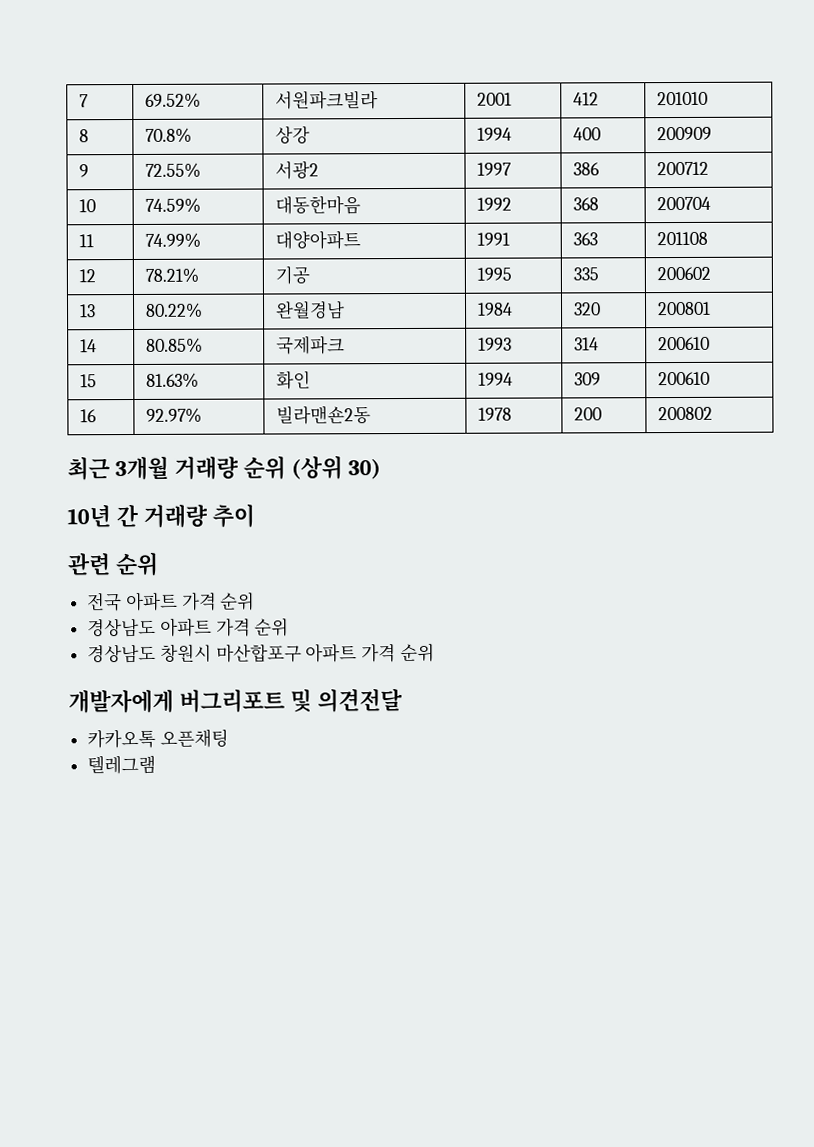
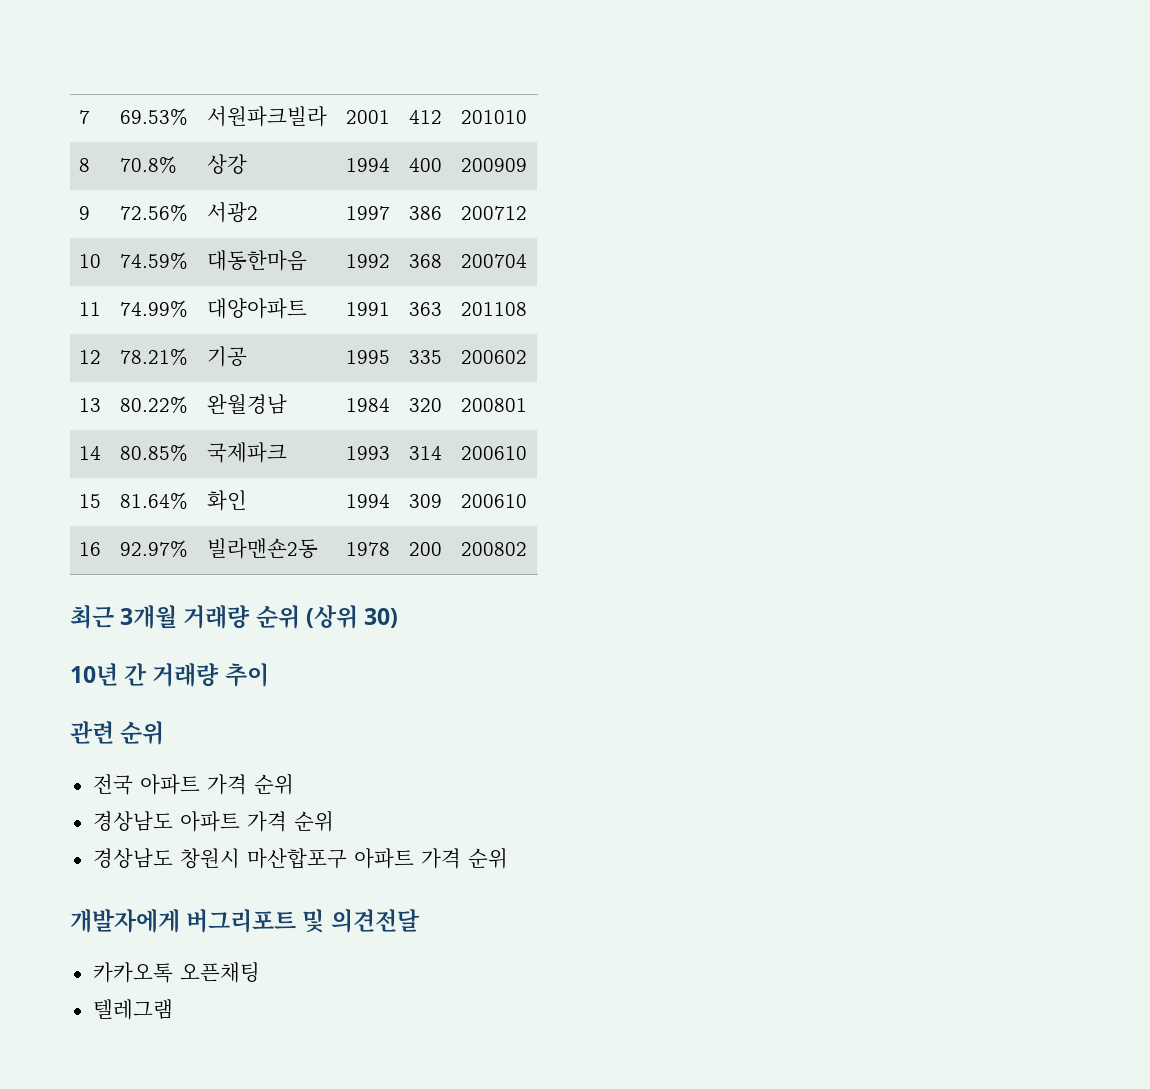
[144,92,201,108] 69.52% -> [120,108,189,125] 69.53%
[144,162,201,178] 72.55% -> [120,204,189,221] 72.56%
[145,372,199,388] 81.63% -> [120,492,189,509] 81.64%

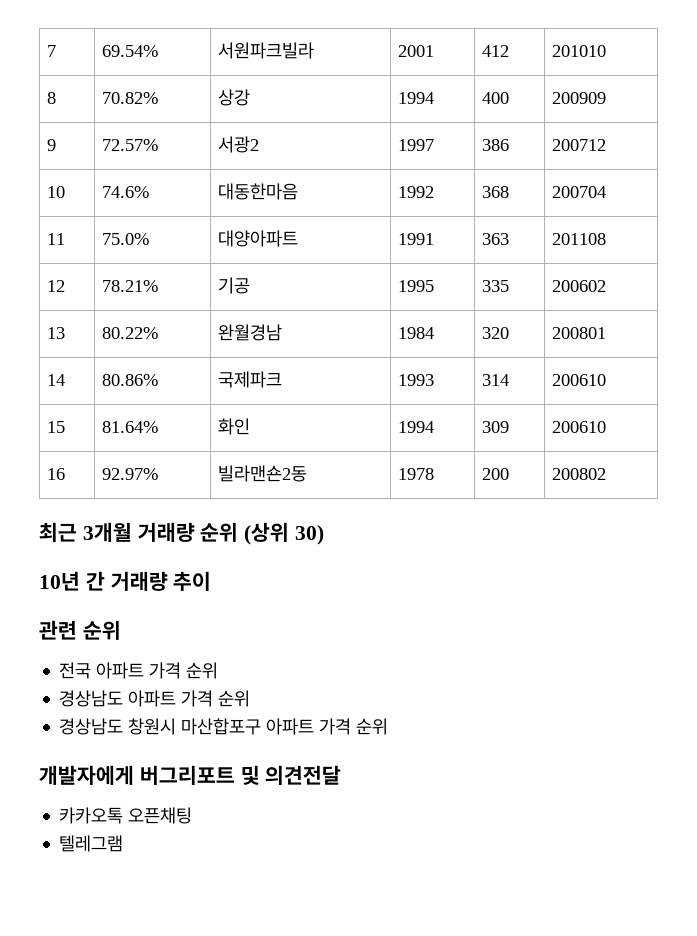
[120,108,189,125] 69.53% -> [101,45,158,57] 69.54%
[120,156,178,173] 70.8% -> [101,92,158,104] 70.82%
[120,204,189,221] 72.56% -> [101,139,158,151] 72.57%
[120,252,189,269] 74.59% -> [101,186,149,198] 74.6%
[120,300,189,317] 74.99% -> [101,233,149,245] 75.0%
[120,444,189,461] 80.85% -> [101,374,158,386] 80.86%

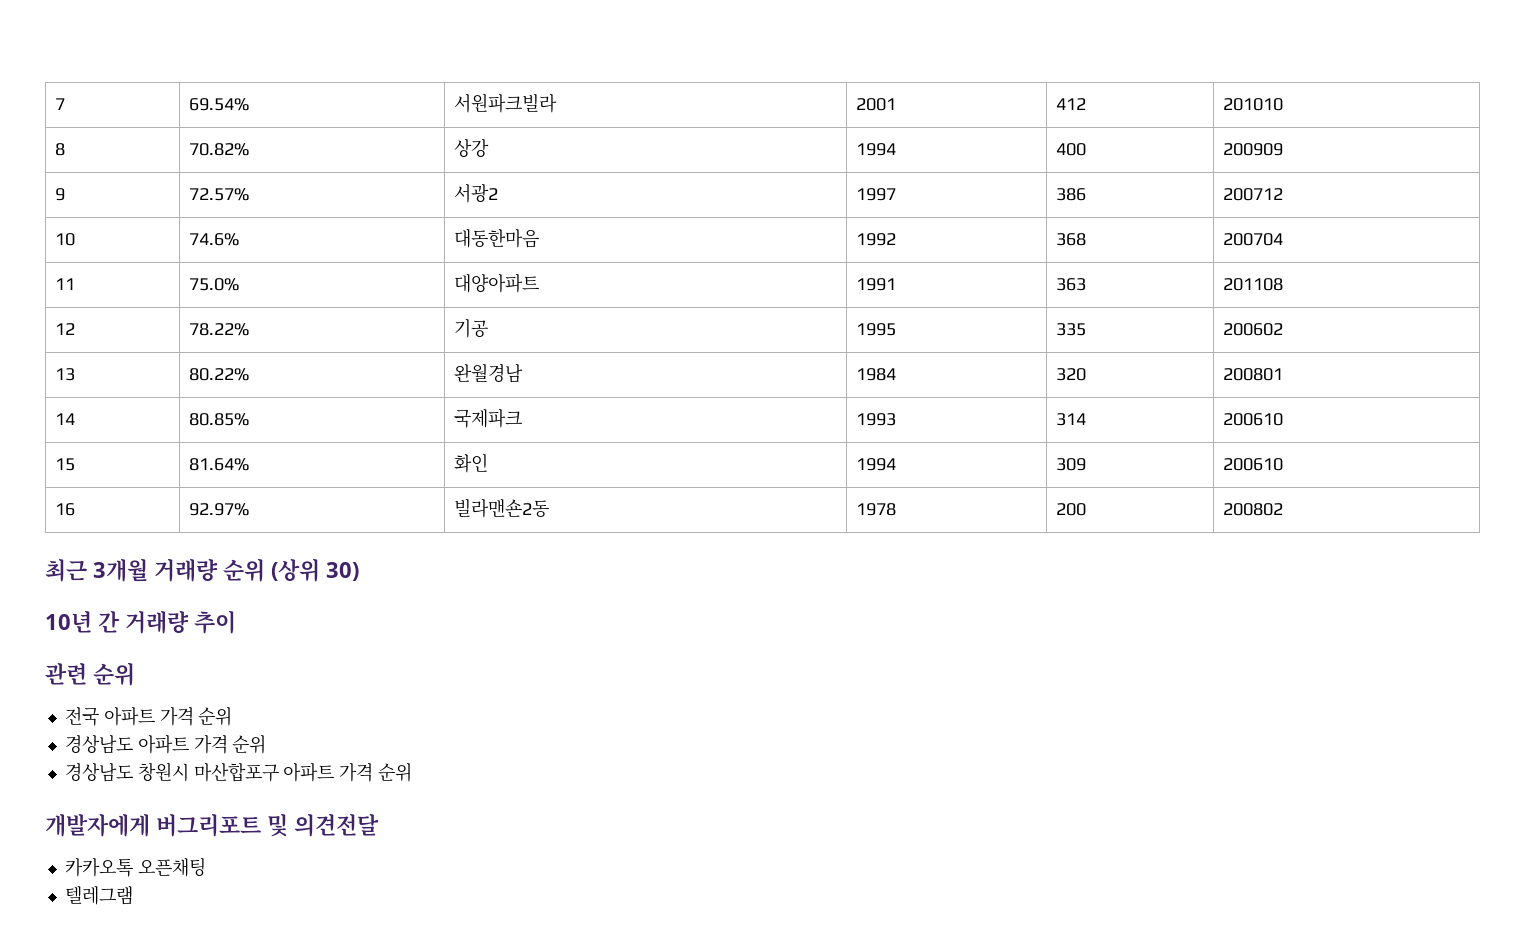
[101,280,158,292] 78.21% -> [189,323,250,336] 78.22%
[101,374,158,386] 80.86% -> [189,413,250,426] 80.85%

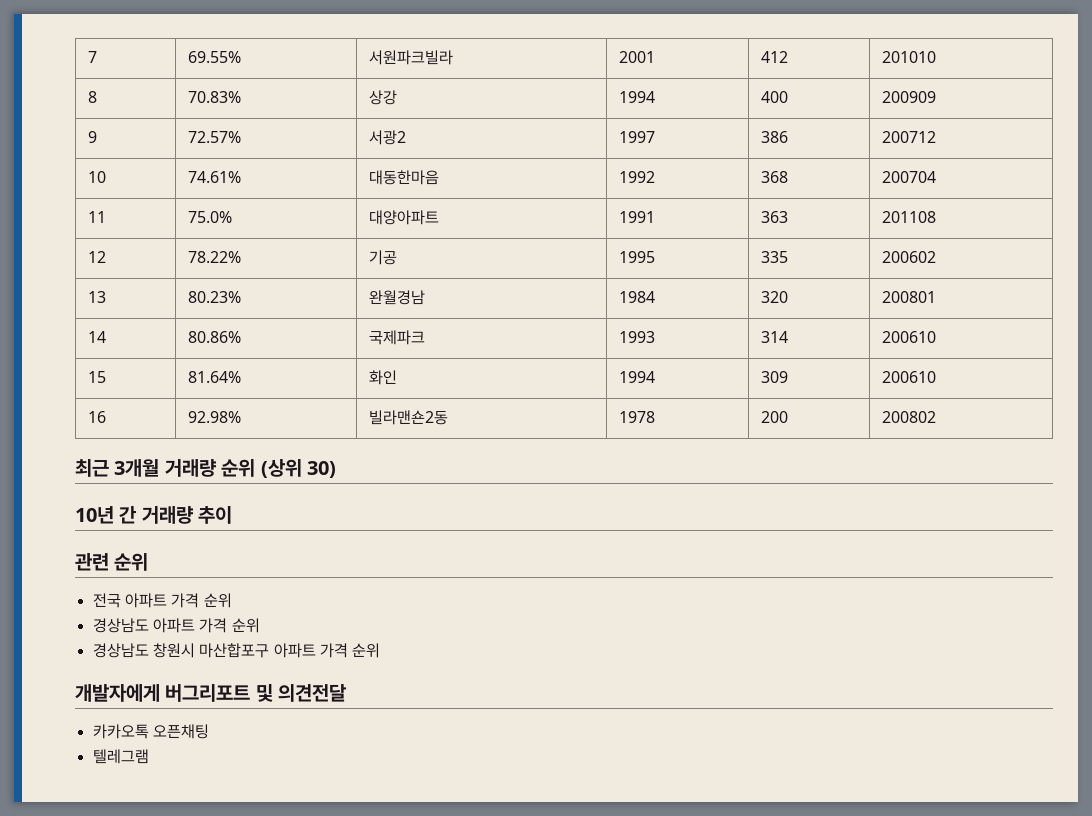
[189,98,250,111] 69.54% -> [187,51,241,63] 69.55%
[189,143,250,156] 70.82% -> [187,91,241,103] 70.83%
[189,233,240,246] 74.6% -> [187,171,241,183] 74.61%
[189,368,250,381] 80.22% -> [187,291,241,303] 80.23%
[189,413,250,426] 80.85% -> [187,331,241,343] 80.86%
[189,503,250,516] 92.97% -> [187,411,241,423] 92.98%

